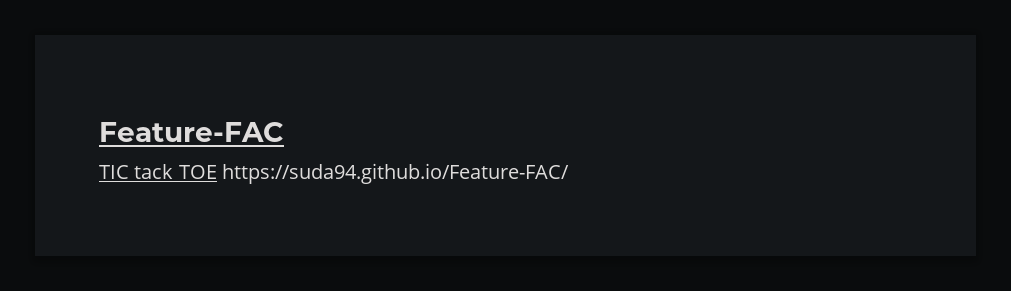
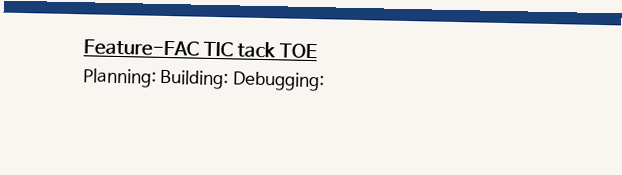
(284, 132) // -> (199, 48) none
[221,163,569,184] https://suda94.github.io/Feature-FAC/ -> [82,68,325,92] // Planning: Building: Debugging:

